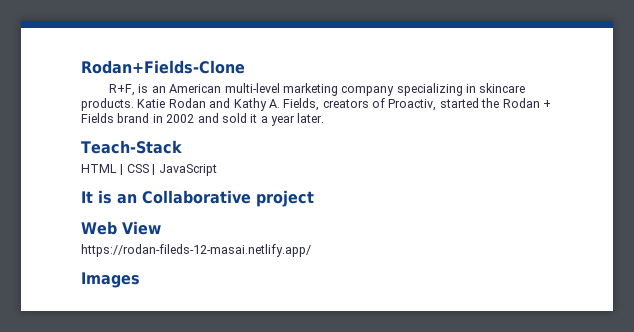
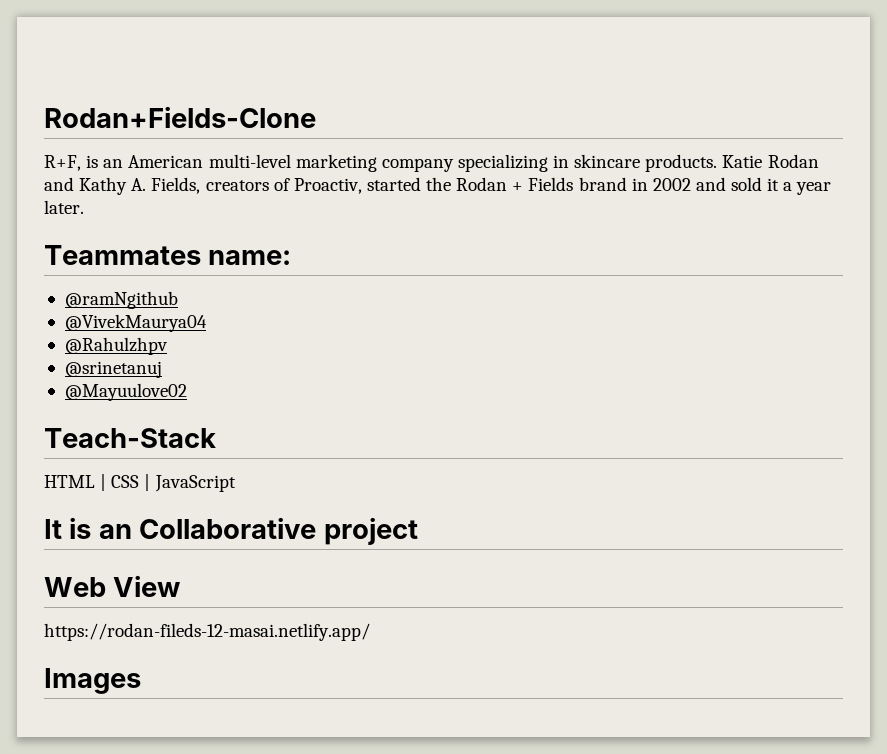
(325, 118) none -> [44,245,292,265] [64,291,178,309] [64,314,207,332] [64,337,168,355] [64,361,162,378] [64,383,187,401] // Teammates name: // @ramNgithub // @VivekMaurya04 // @Rahulzhpv // @srinetanuj // @Mayuulove02

